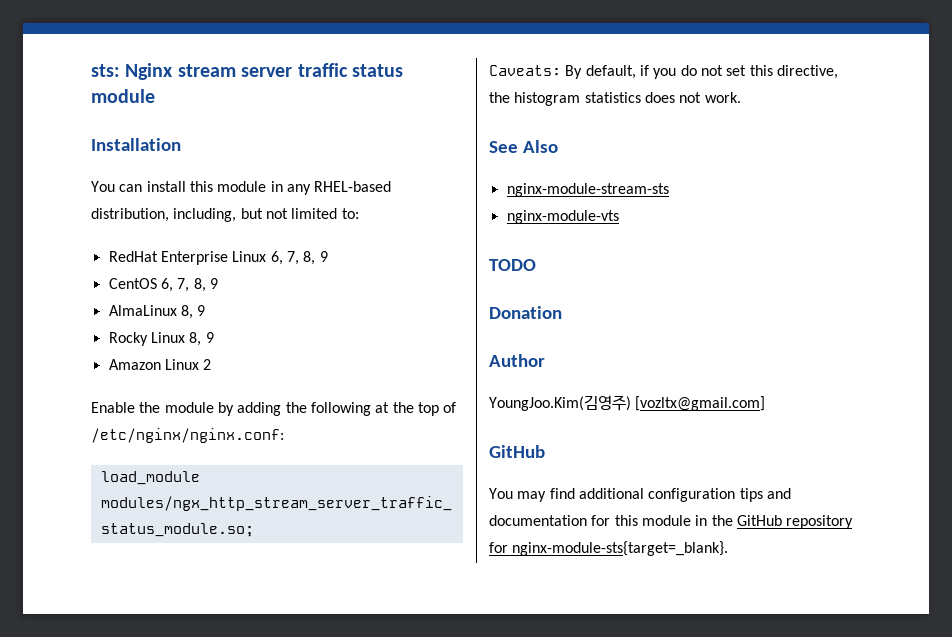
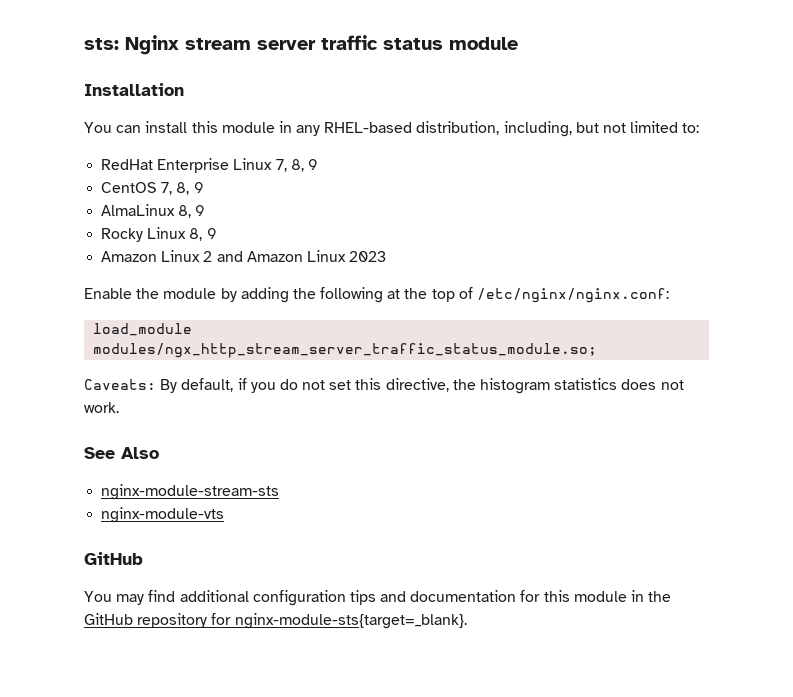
[270,251,283,265] 6, -> (273, 164) none
[160,278,173,292] 6, -> (158, 187) none
(212, 364) none -> [216,250,387,262] and Amazon Linux 2023
[489,259,536,271] [489,306,562,319] [489,354,545,367] [489,395,766,411] // TODO // Donation // Author // YoungJoo.Kim(김영주) [vozltx@gmail.com] -> (225, 515) none

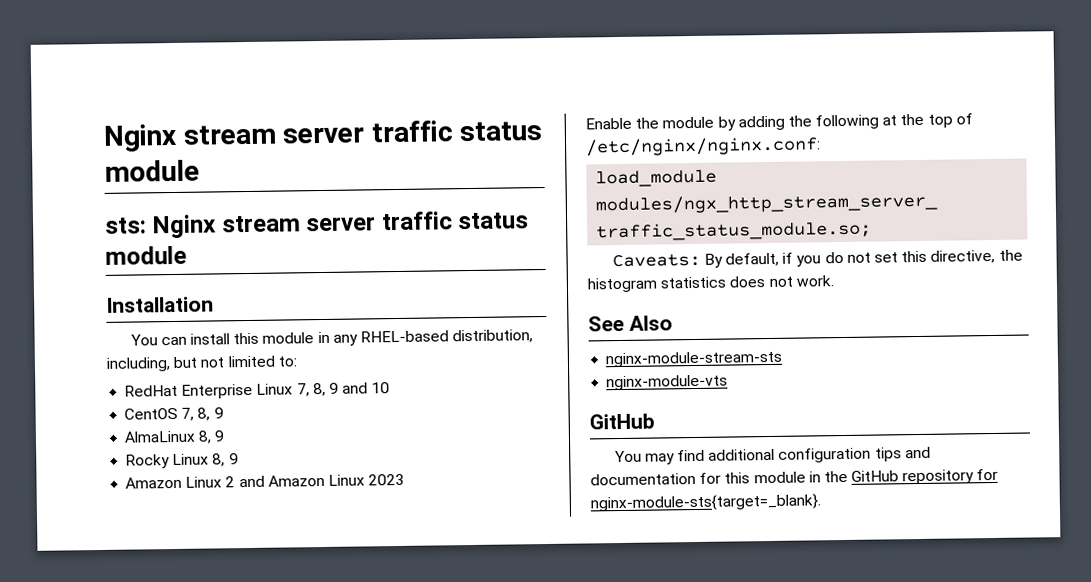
(84, 44) none -> [103,120,543,152] [104,159,200,182] Nginx stream server traffic status module //
(318, 164) none -> [342,382,391,394] and 10

